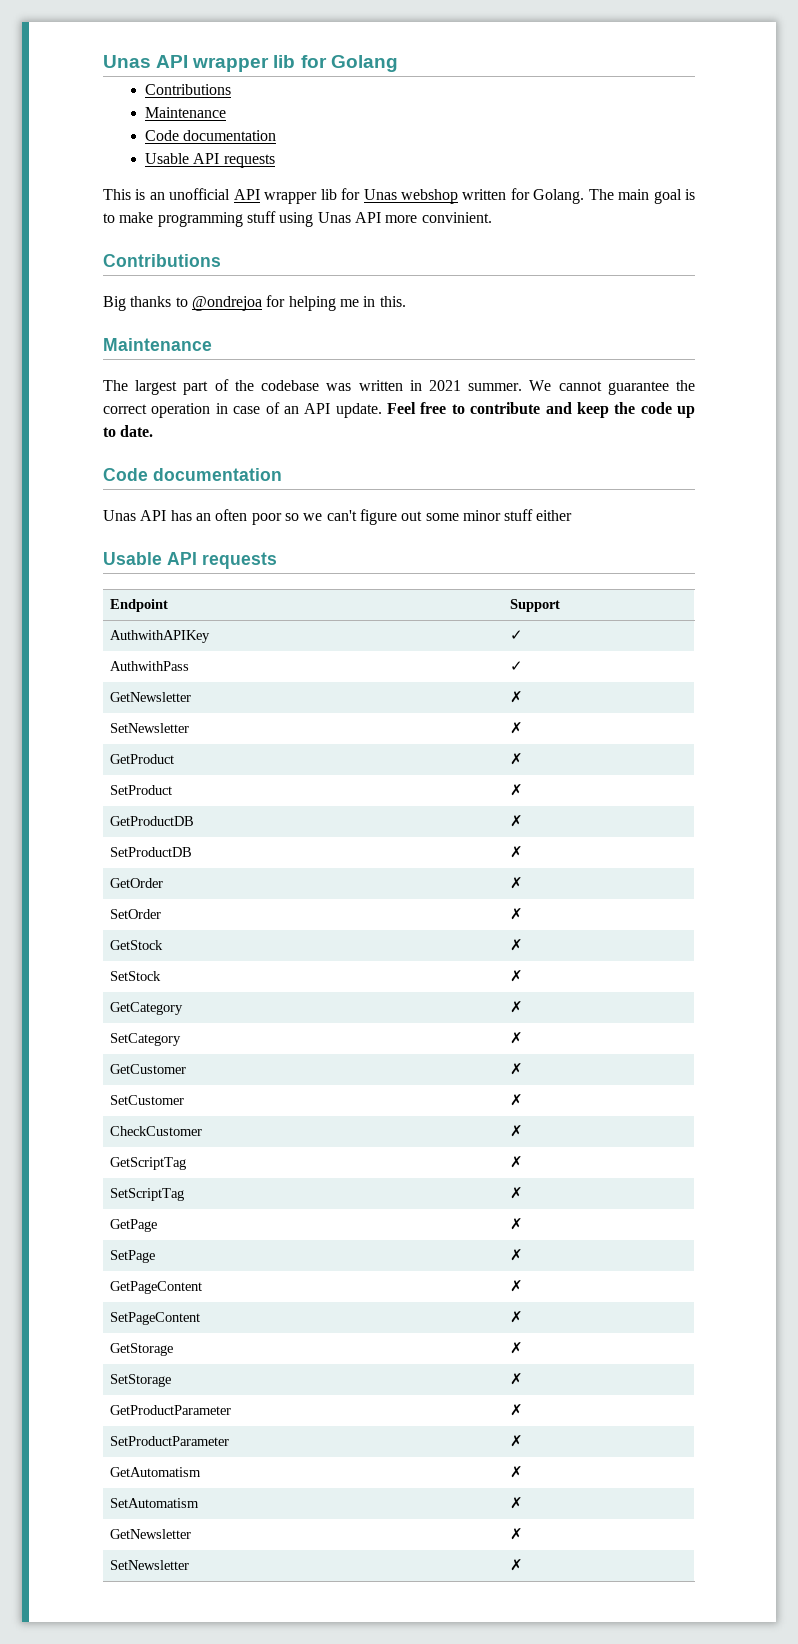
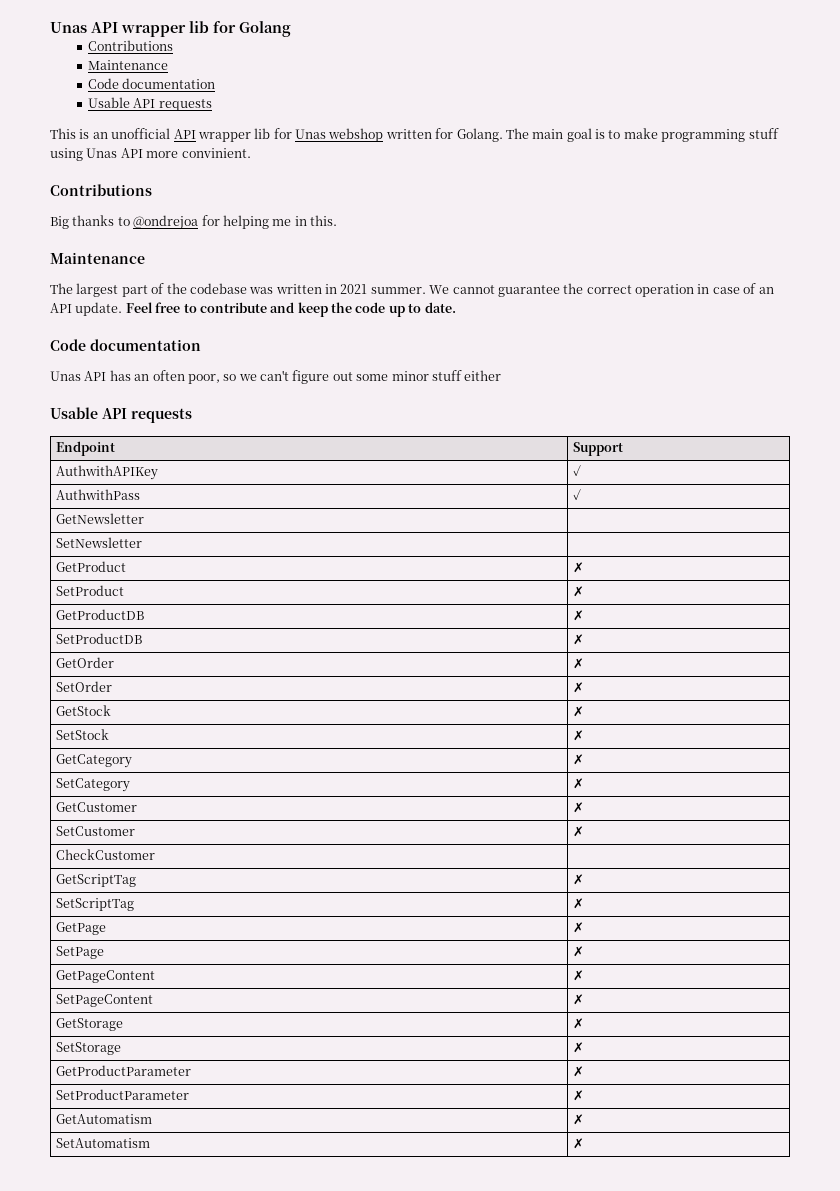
[251,513,282,525] poor -> [187,374,220,384] poor,
[509,691,523,703] [109,723,189,733] [509,722,523,734] ✗ // SetNewsletter | ✗ -> [56,537,143,548] // SetNewsletter |
[509,1125,523,1137] ✗ -> (156, 854) none
[109,1529,191,1539] [509,1528,523,1540] [109,1560,189,1570] [509,1559,523,1571] // GetNewsletter | ✗ // SetNewsletter | ✗ -> (585, 1143) none

